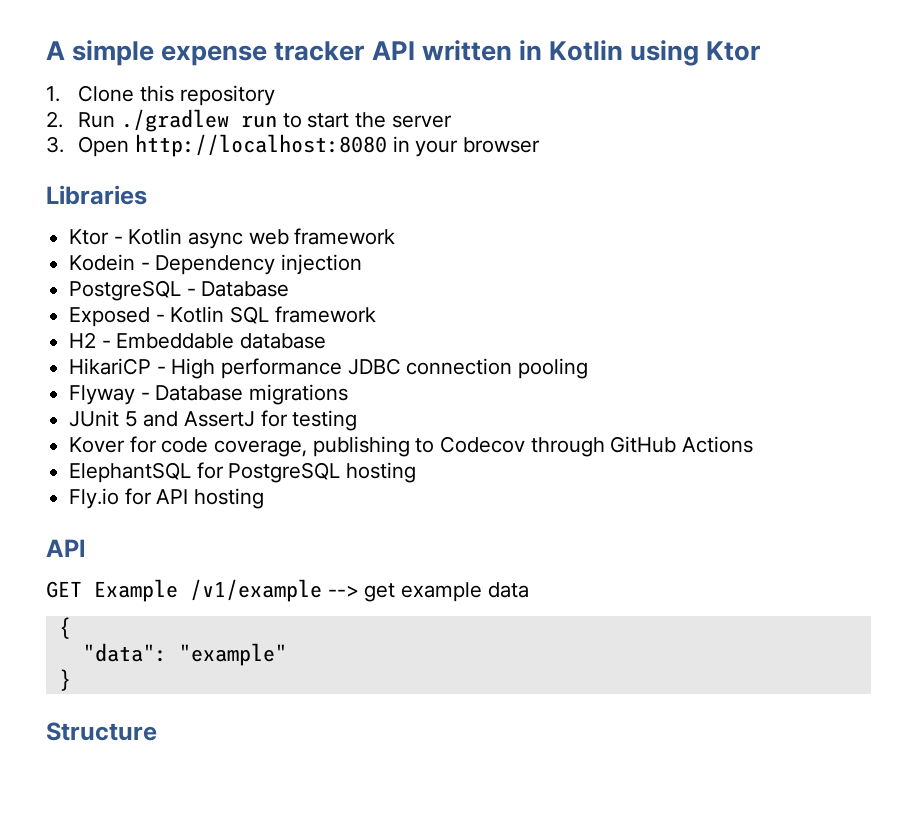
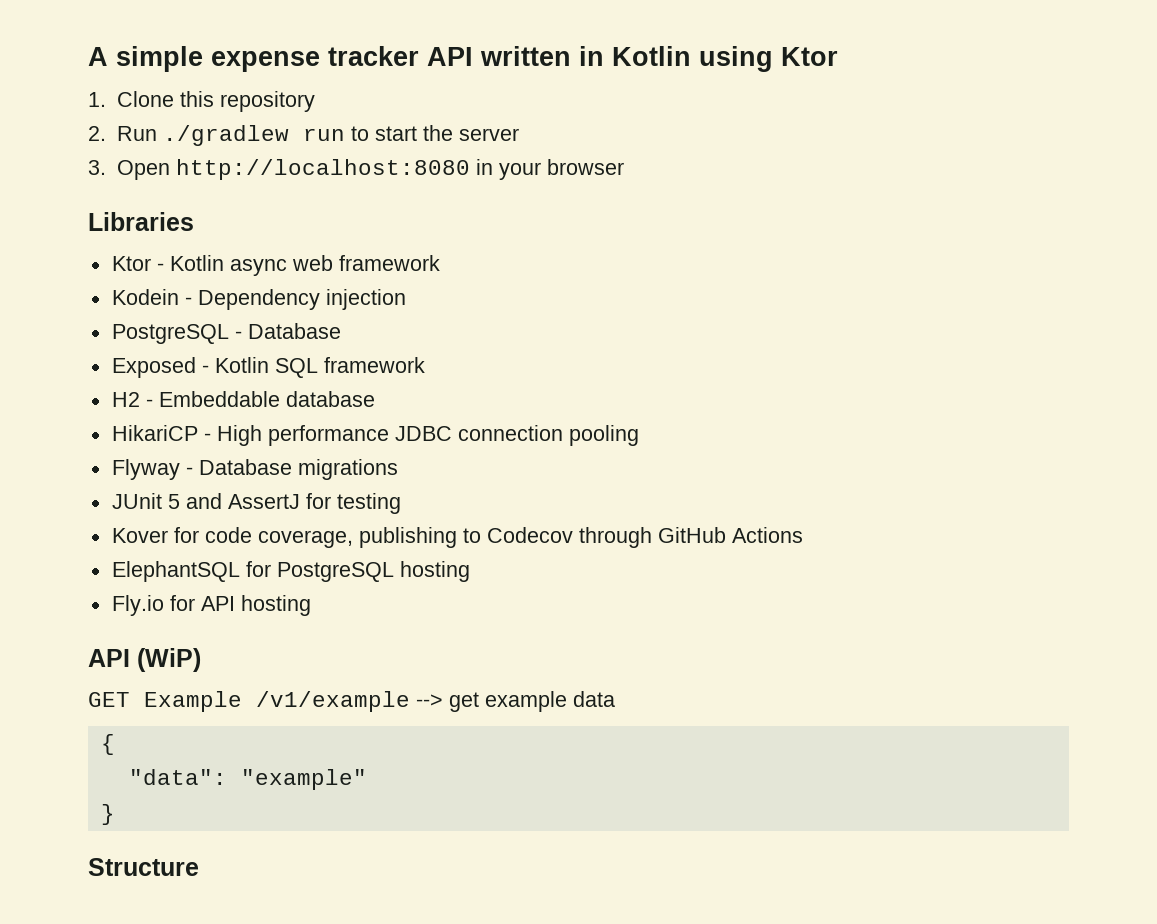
(86, 548) none -> [137,648,201,672] (WiP)

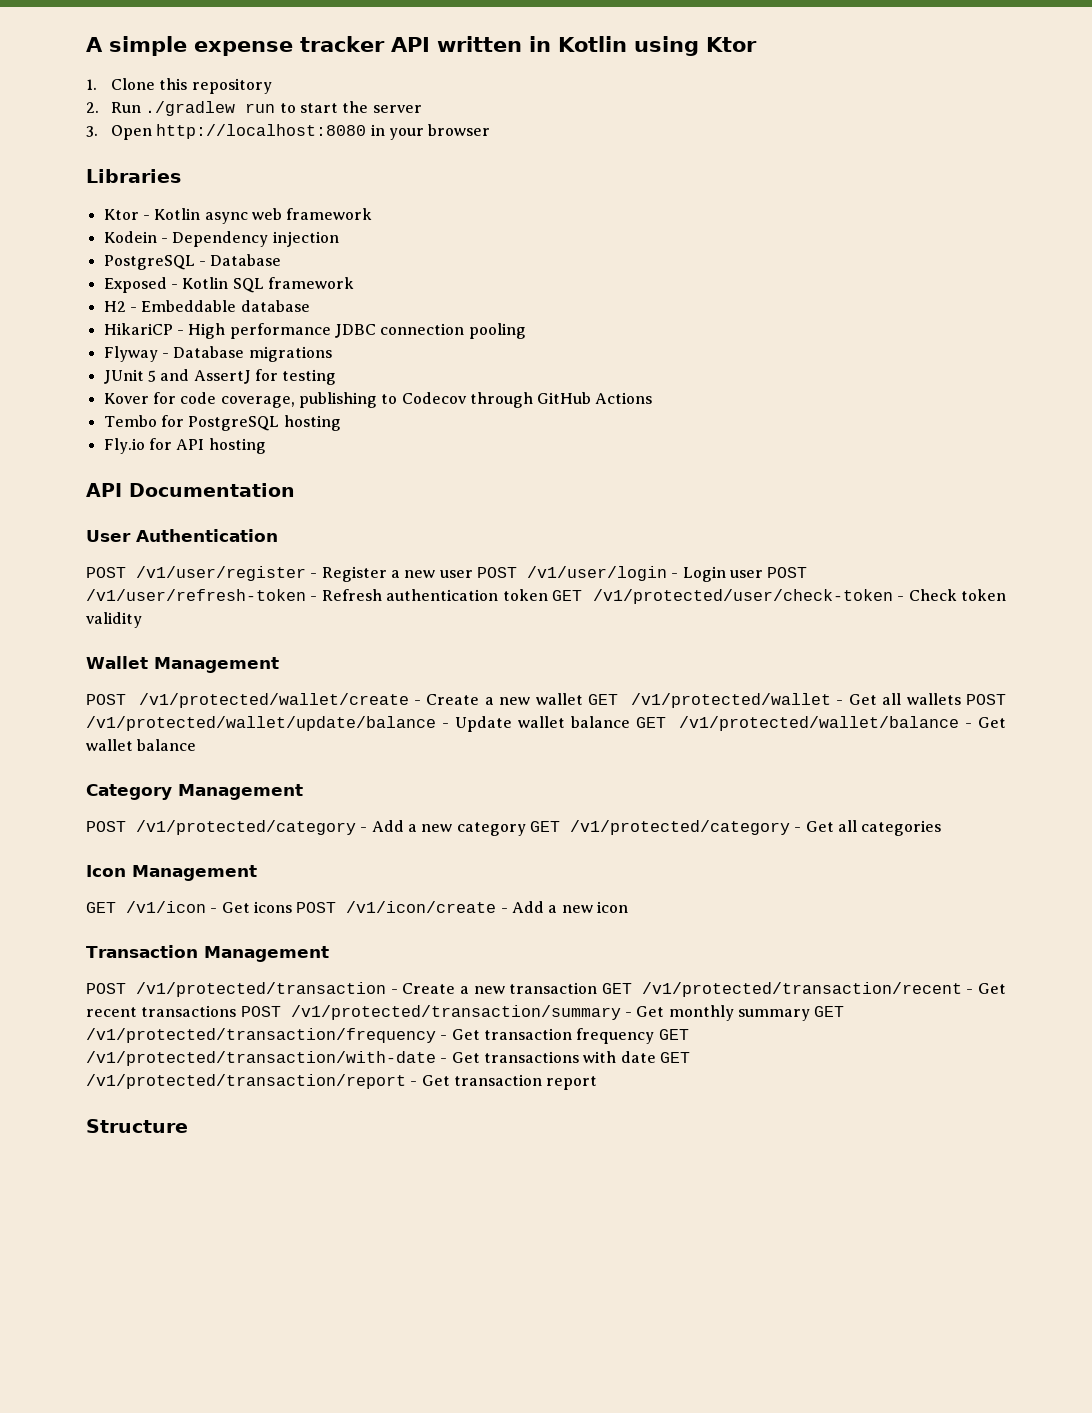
[111,561,240,582] ElephantSQL -> [103,415,157,427] Tembo
[137,648,201,672] [88,691,615,712] [100,734,115,755] [128,769,367,790] [100,804,115,825] (WiP) // GET Example /v1/example --> get example data // { // "data": "example" // } -> [129,483,295,497] [86,529,278,542] [86,566,808,582] [86,589,1007,604] [86,612,142,628] [86,656,279,673] [86,693,1007,708] [86,716,1006,732] [86,739,197,751] [86,784,303,800] [86,820,942,836] [86,865,257,881] [86,901,628,913] [86,945,329,962] [86,982,1006,997] [86,1005,845,1021] [86,1028,689,1044] [86,1051,690,1066] [86,1074,598,1090] Documentation // User Authentication // POST /v1/user/register - Register a new user POST /v1/user/login - Login user POST /v1/user/refresh-token - Refresh authentication token GET /v1/protected/user/check-token - Check token validity // Wallet Management // POST /v1/protected/wallet/create - Create a new wallet GET /v1/protected/wallet - Get all wallets POST /v1/protected/wallet/update/balance - Update wallet balance GET /v1/protected/wallet/balance - Get wallet balance // Category Management // POST /v1/protected/category - Add a new category GET /v1/protected/category - Get all categories // Icon Management // GET /v1/icon - Get icons POST /v1/icon/create - Add a new icon // Transaction Management // POST /v1/protected/transaction - Create a new transaction GET /v1/protected/transaction/recent - Get recent transactions POST /v1/protected/transaction/summary - Get monthly summary GET /v1/protected/transaction/frequency - Get transaction frequency GET /v1/protected/transaction/with-date - Get transactions with date GET /v1/protected/transaction/report - Get transaction report

